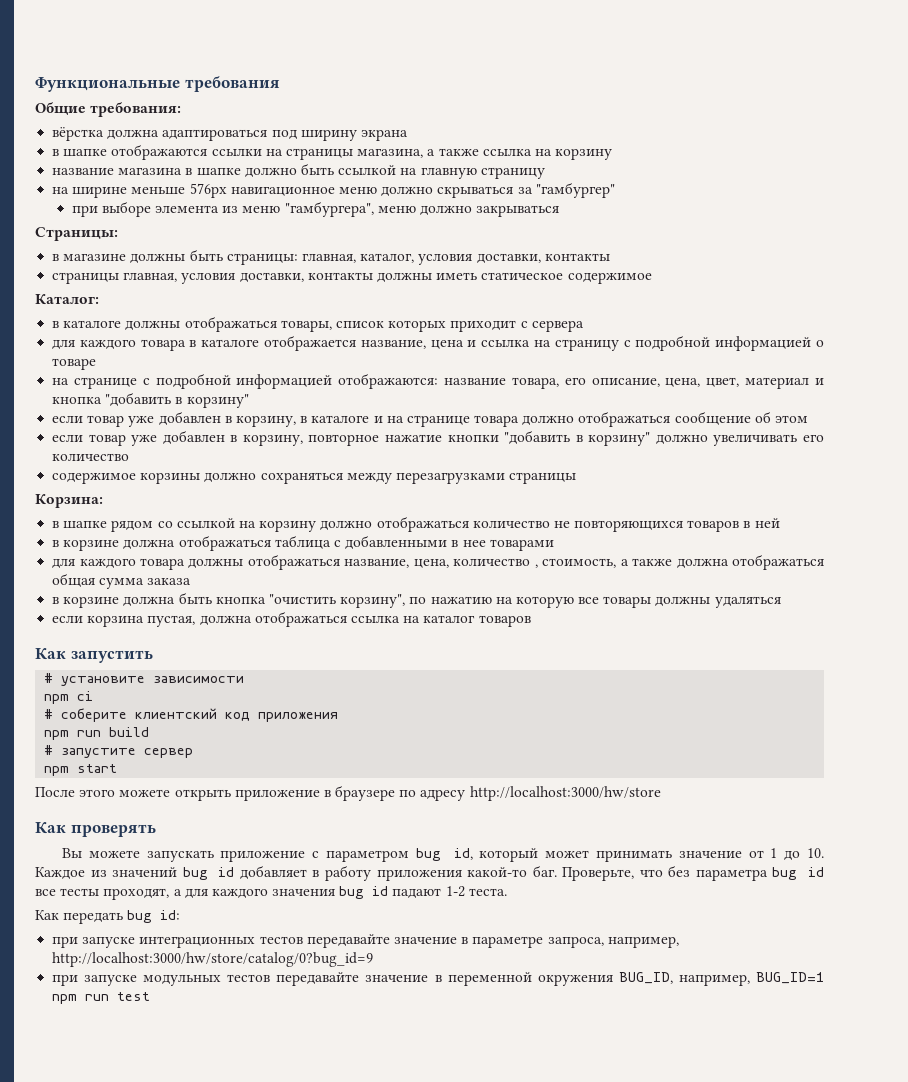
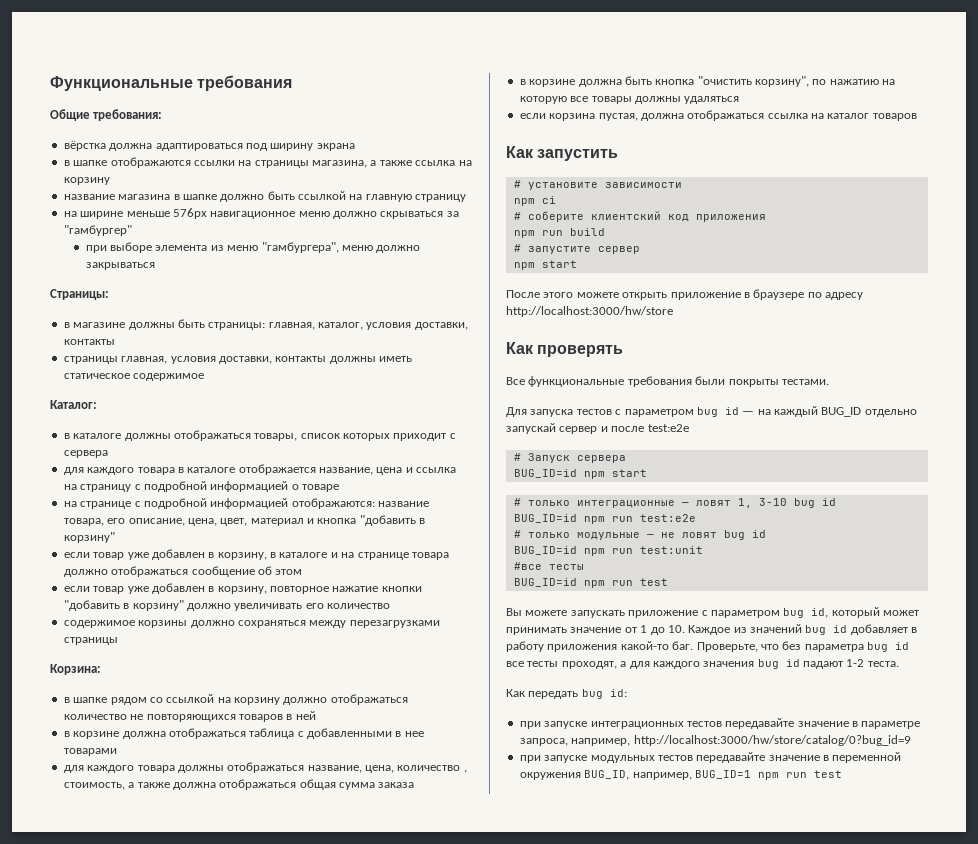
(156, 830) none -> [506,376,829,387] [506,406,917,417] [506,423,689,434] [513,453,626,463] [513,469,647,479] [513,498,836,508] [513,514,696,524] [513,530,766,540] [513,546,703,556] [513,562,584,570] [513,578,668,588] // Все функциональные требования были покрыты тестами. // Для запуска тестов с параметром bug id — на каждый BUG_ID отдельно запускай сервер и после test:e2e // # Запуск сервера // BUG_ID=id npm start // # только интеграционные — ловят 1, 3-10 bug id // BUG_ID=id npm run test:e2e // # только модульные — не ловят bug id // BUG_ID=id npm run test:unit // #все тесты // BUG_ID=id npm run test

